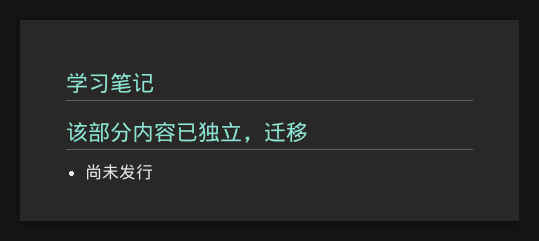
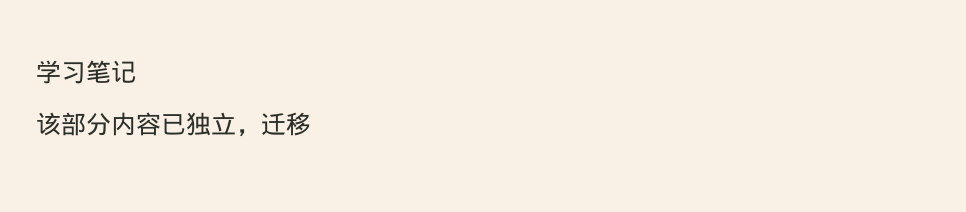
[84,164,153,180] // 尚未发行 -> (311, 124) none

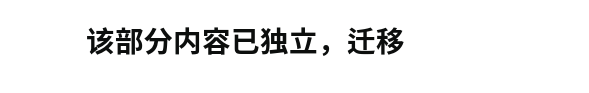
[36,60,136,84] 学习笔记 // -> (86, 41) none

